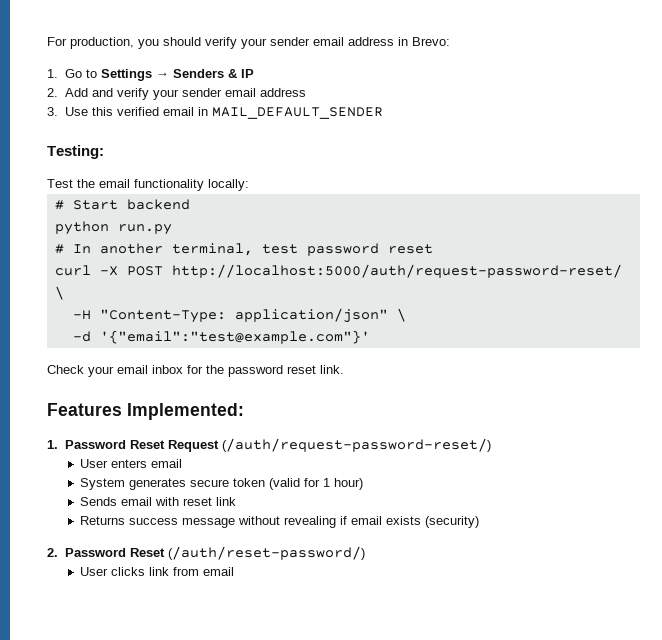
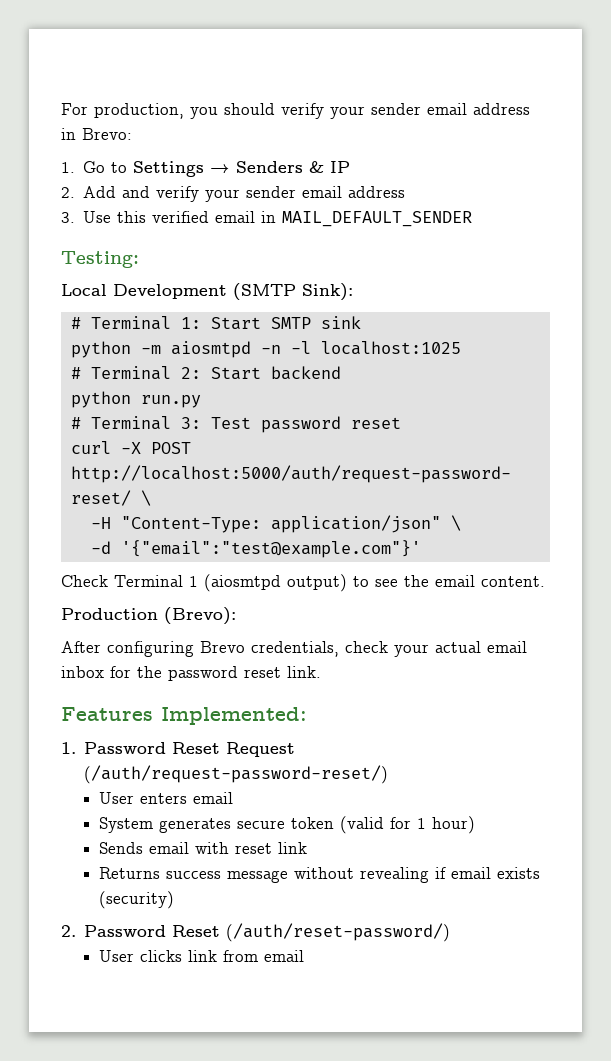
[47,179,249,191] [54,200,64,210] Test the email functionality locally: // # -> [61,283,353,301] [70,316,361,330] [70,341,461,358] [70,366,201,380] Local Development (SMTP Sink): // # Terminal 1: Start SMTP sink // python -m aiosmtpd -n -l localhost:1025 // # Terminal 2:
[72,243,298,256] In another terminal, test -> [90,416,251,430] Terminal 3: Test
[88,366,114,377] your -> [114,574,545,592] [61,607,236,625] [61,641,481,657] Terminal 1 (aiosmtpd output) to see the email content. // Production (Brevo): // After configuring Brevo credentials, check your actual

